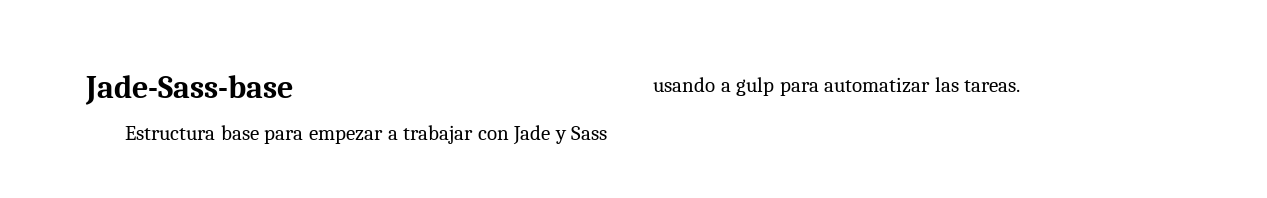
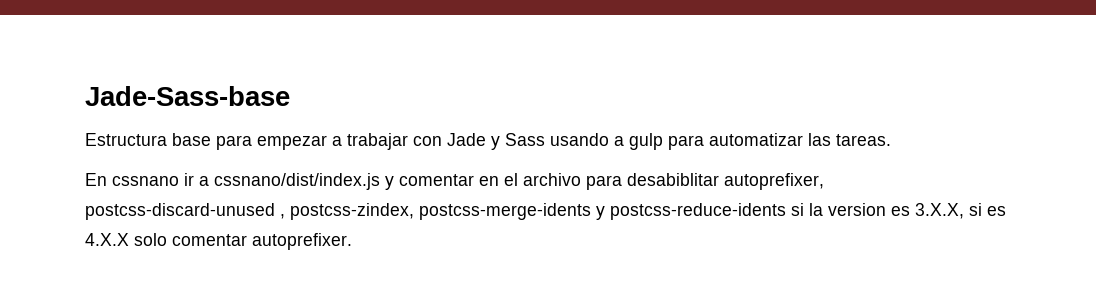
(1021, 86) none -> [85,173,824,190] [85,203,1006,220] [85,233,352,250] // En cssnano ir a cssnano/dist/index.js y comentar en el archivo para desabiblitar autoprefixer, postcss-discard-unused , postcss-zindex, postcss-merge-idents y postcss-reduce-idents si la version es 3.X.X, si es 4.X.X solo comentar autoprefixer.

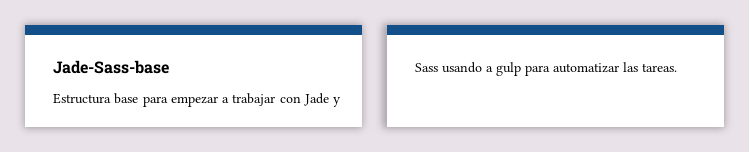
[85,173,824,190] [85,203,1006,220] [85,233,352,250] // En cssnano ir a cssnano/dist/index.js y comentar en el archivo para desabiblitar autoprefixer, postcss-discard-unused , postcss-zindex, postcss-merge-idents y postcss-reduce-idents si la version es 3.X.X, si es 4.X.X solo comentar autoprefixer. -> (677, 67) none

